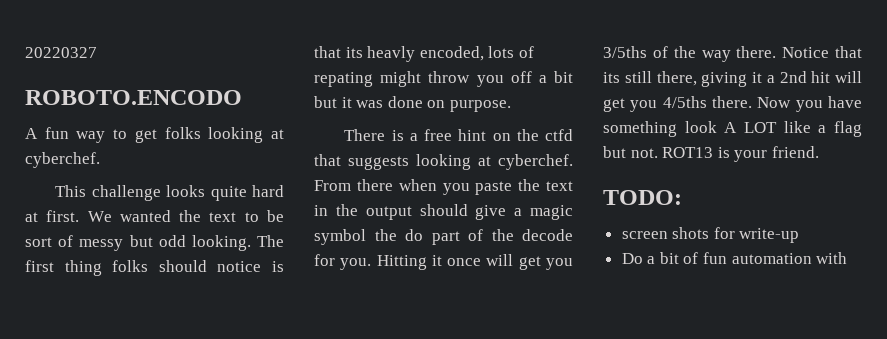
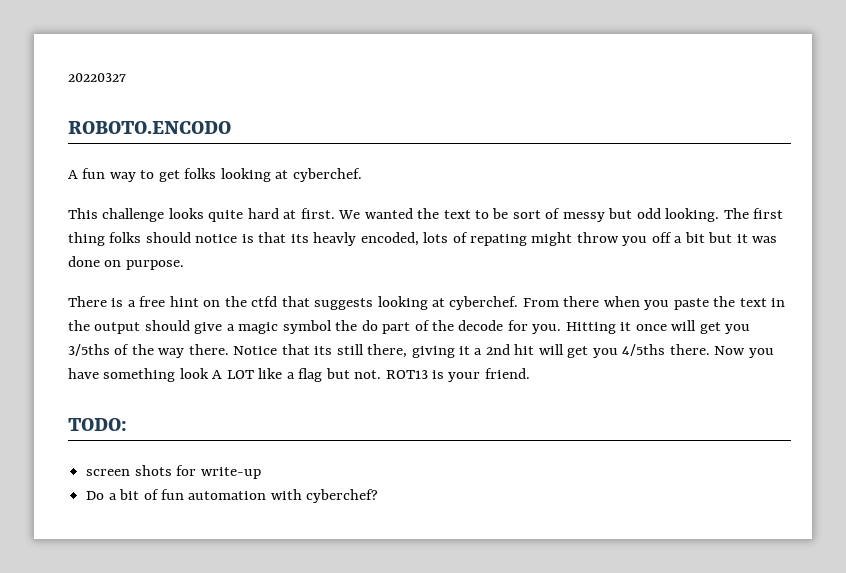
(848, 258) none -> [306,489,379,503] cyberchef?

